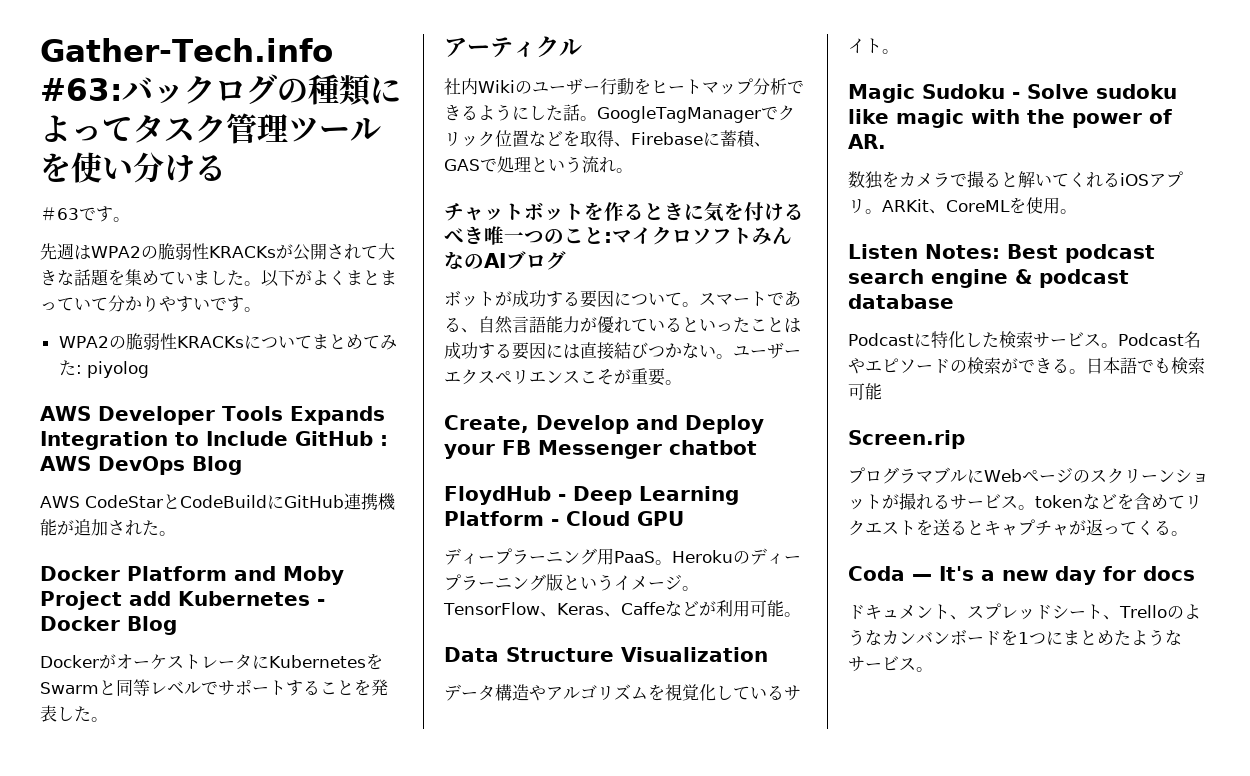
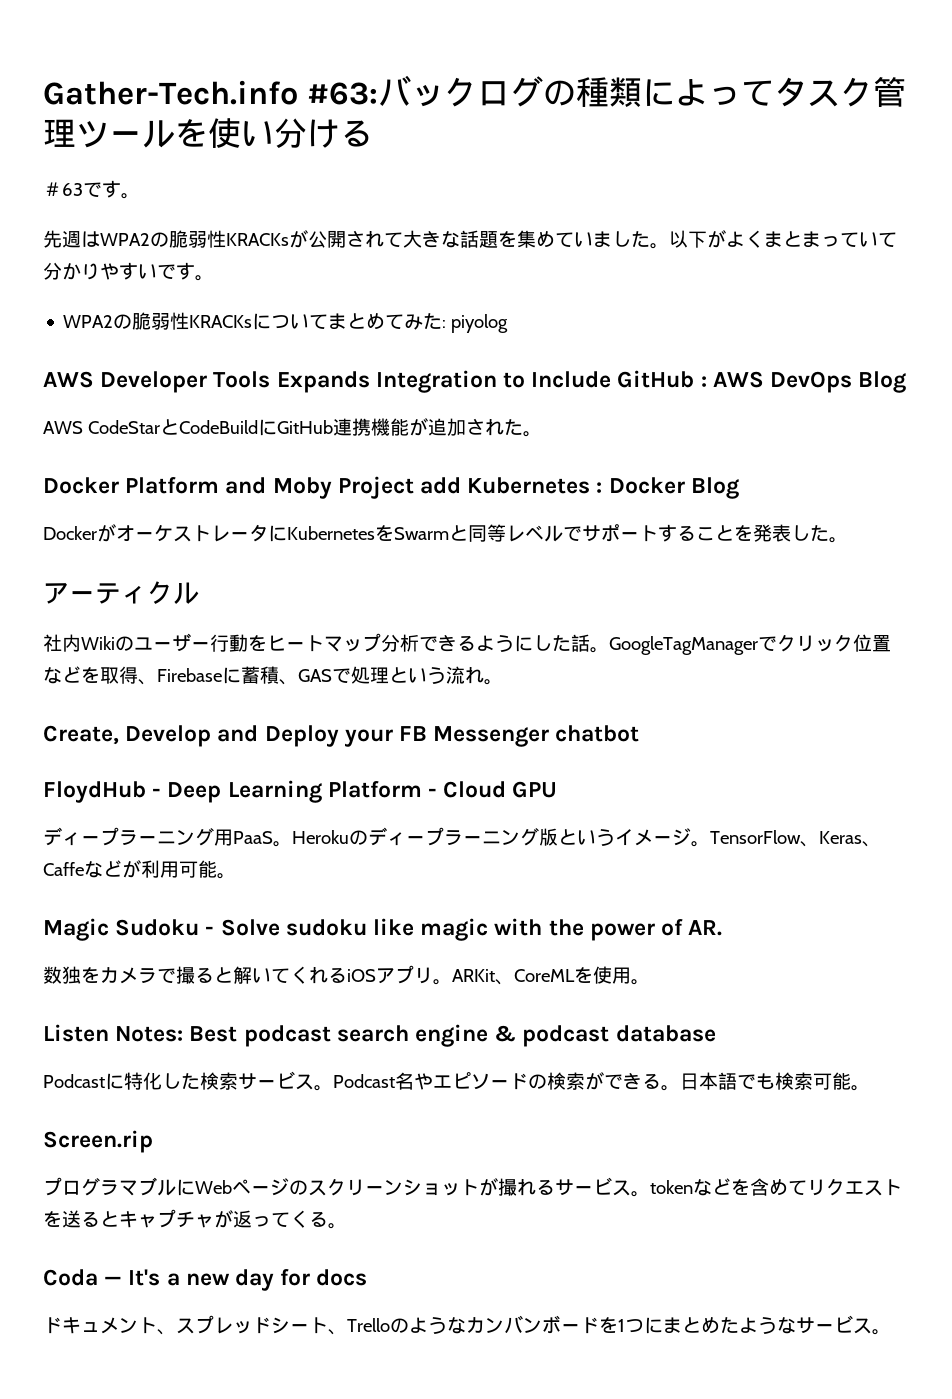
[317,599,325,606] - -> [596,482,603,493] :
[444,201,804,222] [444,226,792,245] [444,251,566,270] [444,290,801,308] [444,316,801,334] [444,342,801,360] [444,368,682,386] // チャットボットを作るときに気を付けるべき唯一つのこと:マイクロソフトみんなのAIブログ // ボットが成功する要因について。スマートである、自然言語能力が優れているといったことは成功する要因には直接結びつかない。ユーザーエクスペリエンスこそが重要。 -> (503, 682) none
[444,647,768,662] [444,684,801,701] [848,38,899,54] // Data Structure Visualization // データ構造やアルゴリズムを視覚化しているサイト。 -> (236, 876) none
(882, 391) none -> [851,1085,870,1091] 。

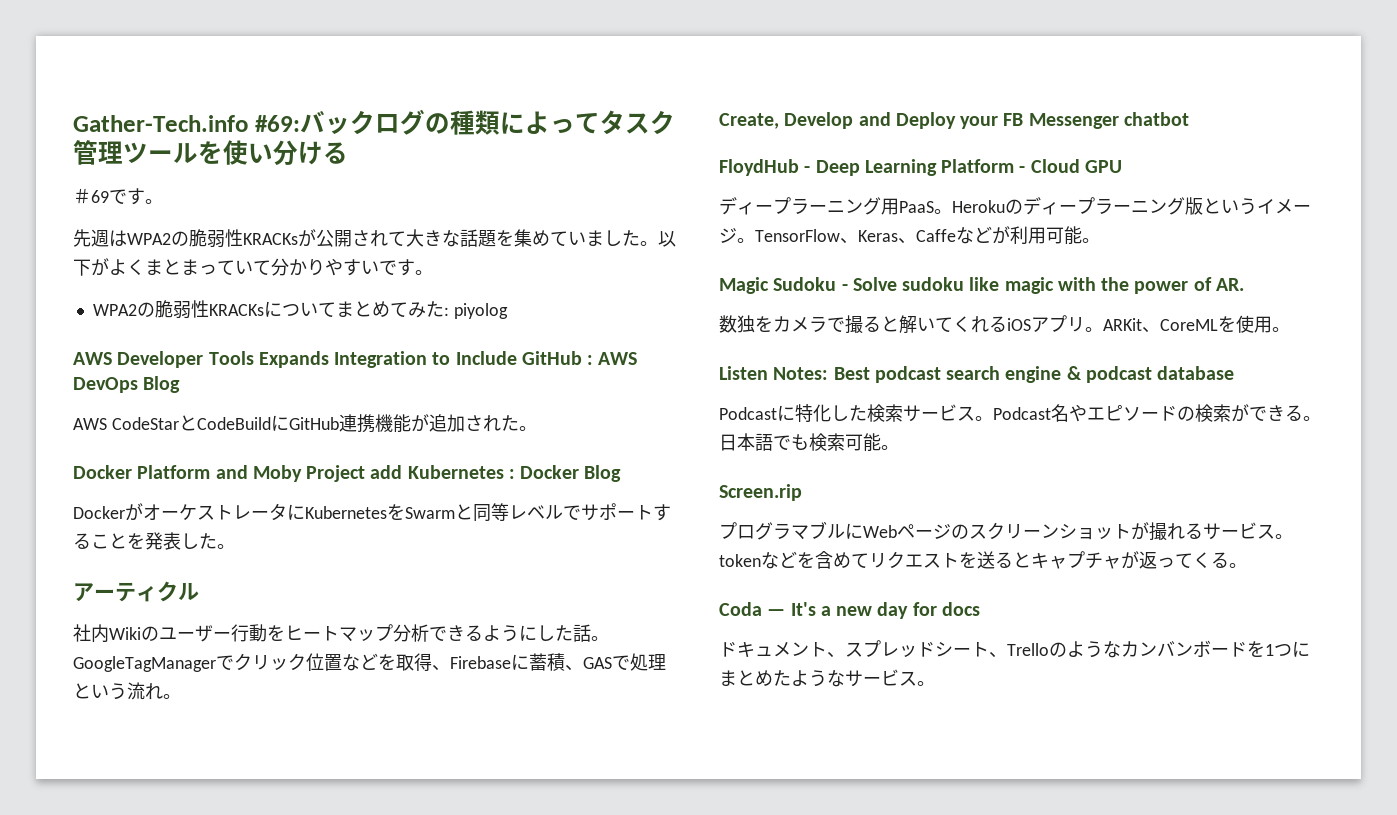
[306,82,378,105] #63: -> [254,115,300,132] #69:
[62,183,83,196] 63 -> [91,190,109,203] 69

